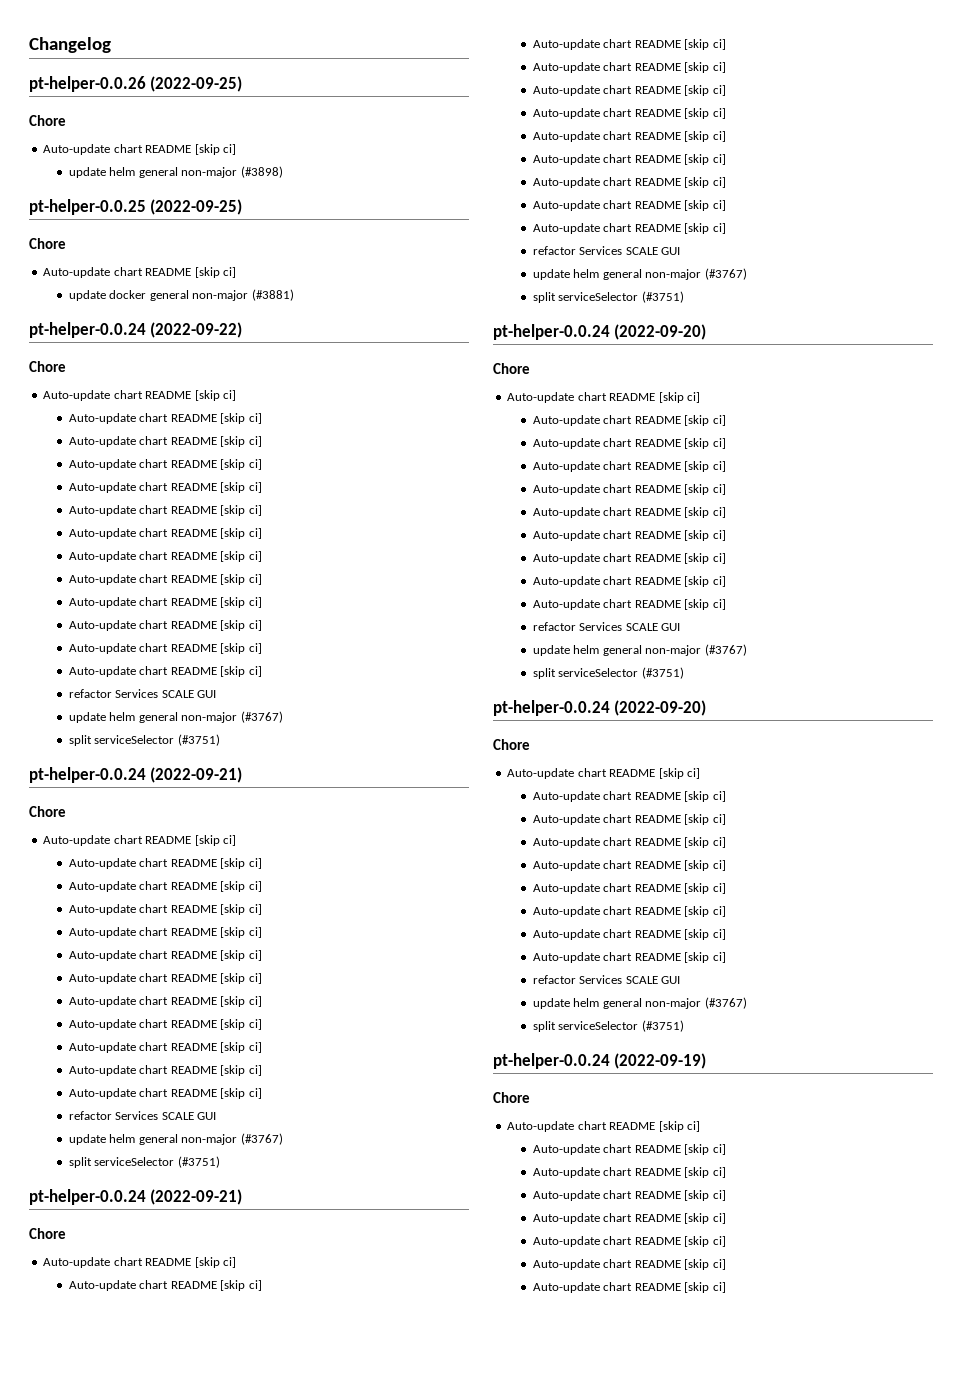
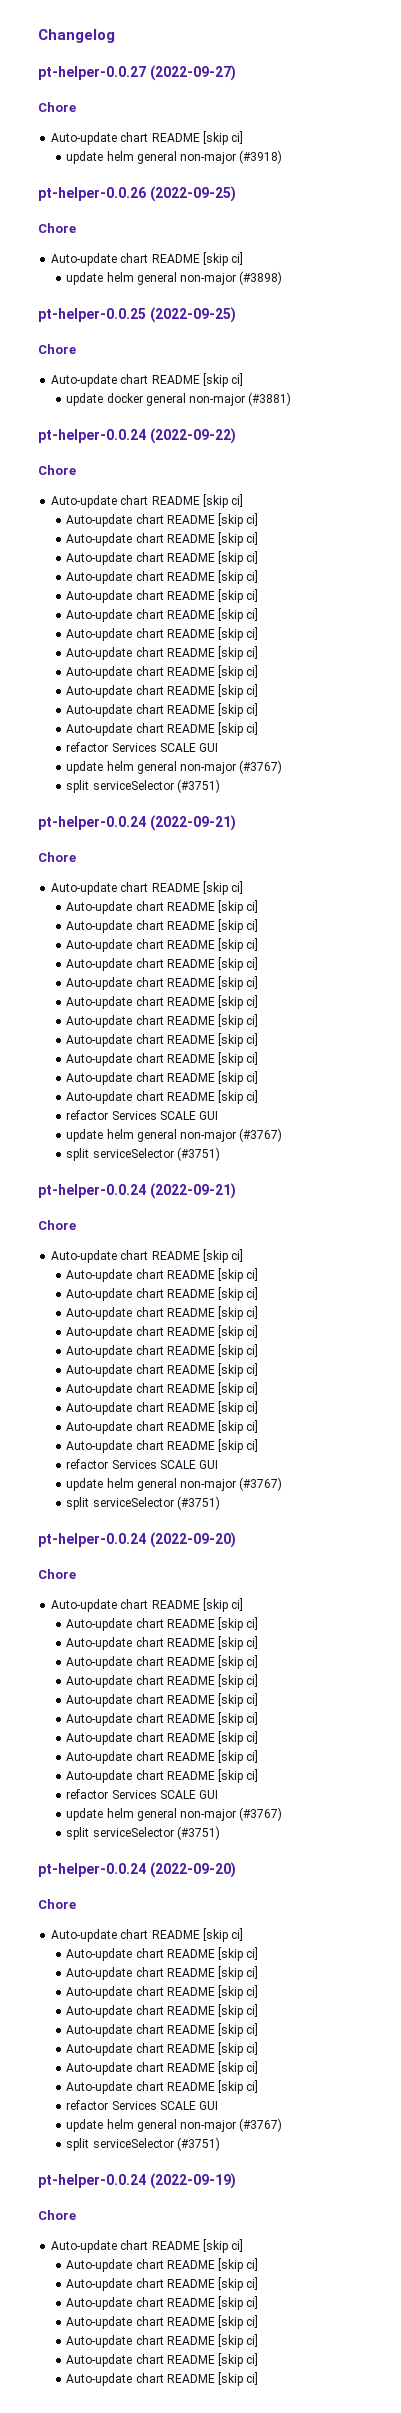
(111, 45) none -> [38,65,236,81] [38,102,76,112] [51,131,244,145] [66,150,283,164] // pt-helper-0.0.27 (2022-09-27) // Chore // Auto-update chart README [skip ci] // update helm general non-major (#3918)

